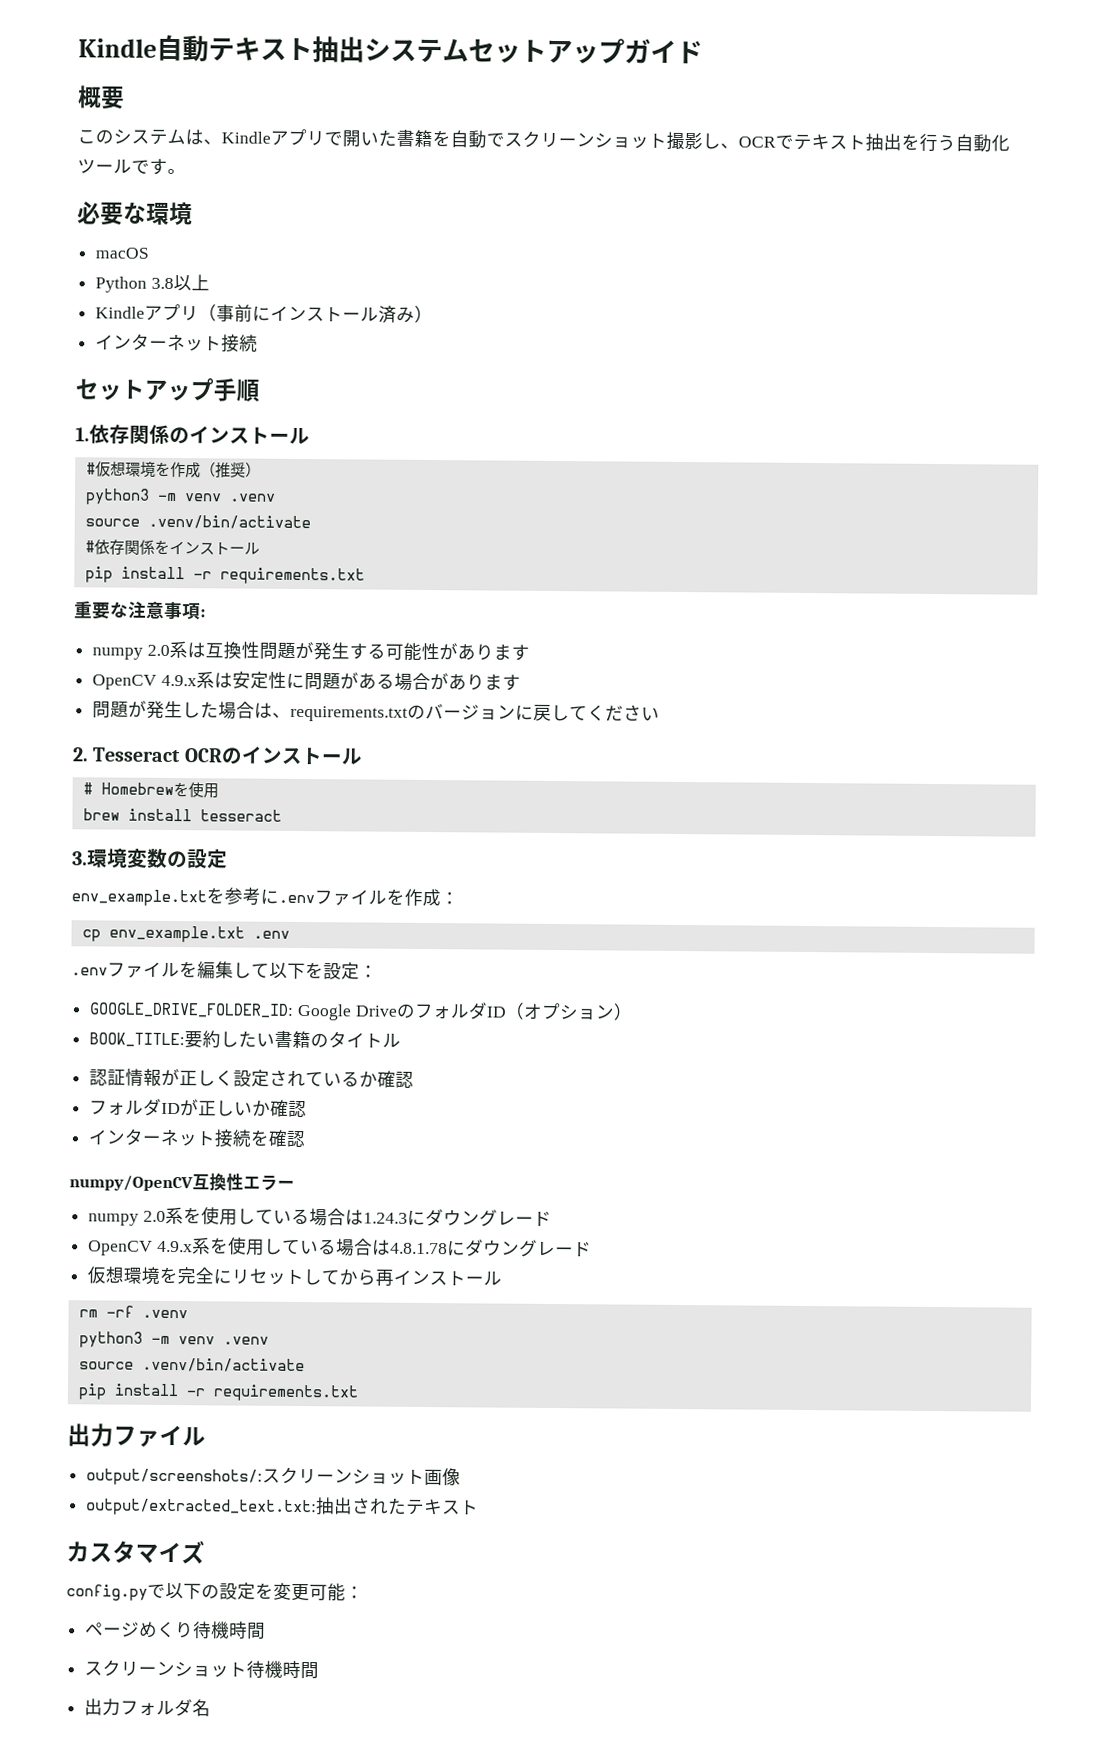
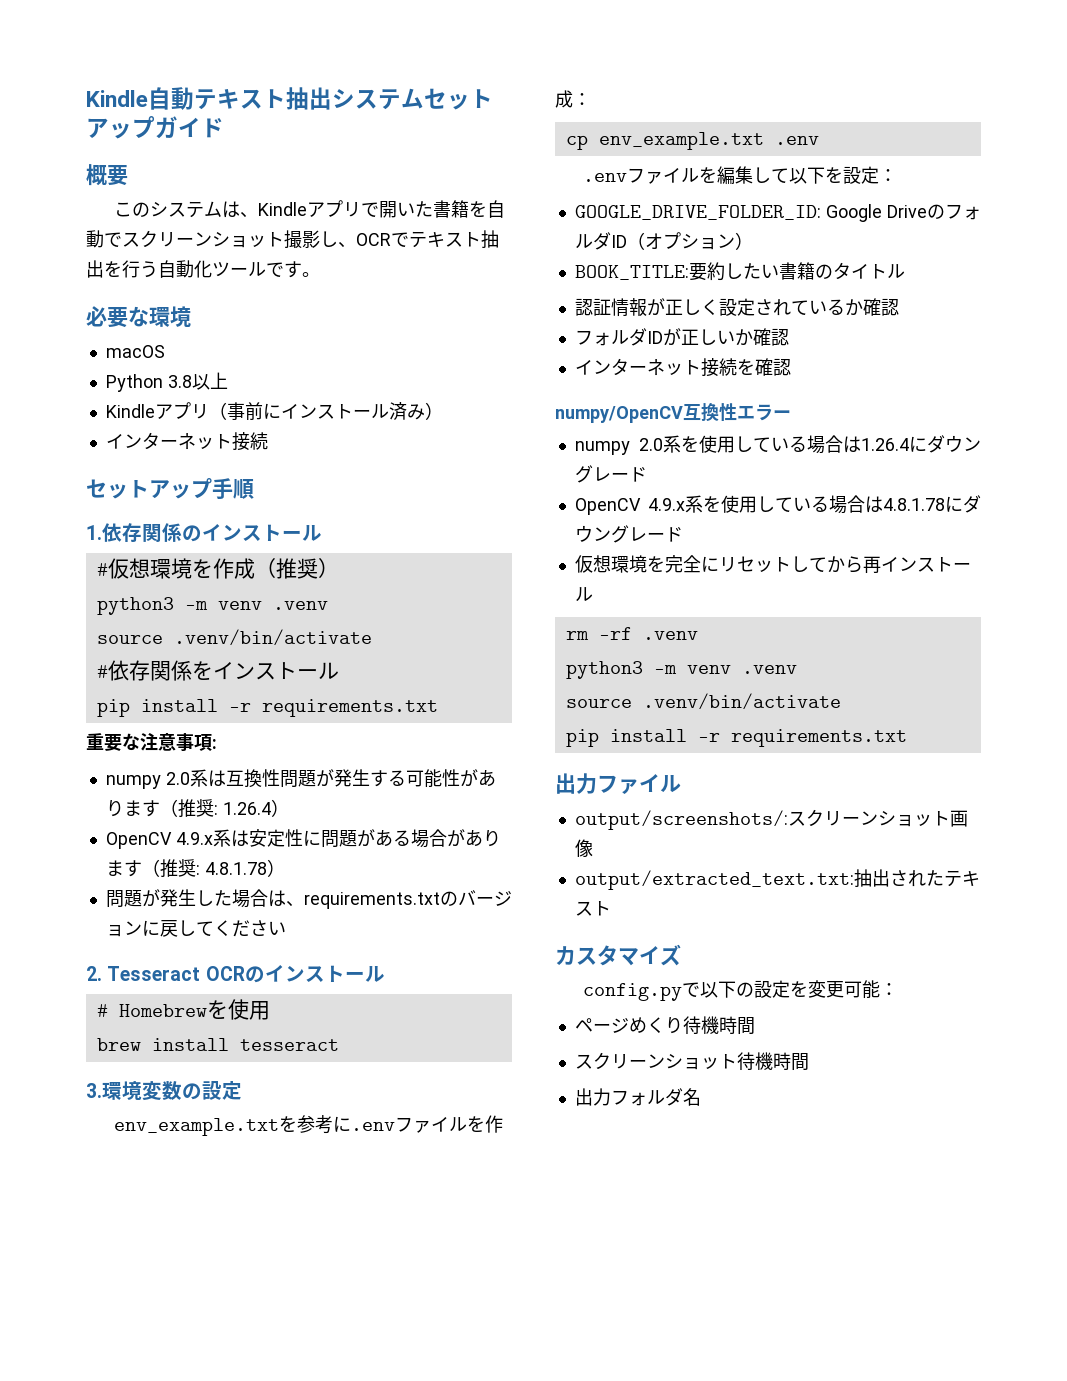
(530, 652) none -> [159,799,289,818] （推奨: 1.26.4）
(521, 682) none -> [141,859,285,878] （推奨: 4.8.1.78）
[362,1212,408,1224] 1.24.3 -> [861,438,909,451] 1.26.4

